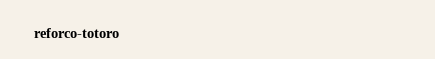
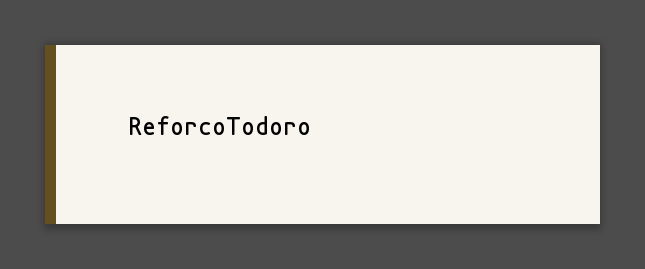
[34,28,119,38] reforco-totoro -> [128,116,311,135] ReforcoTodoro

